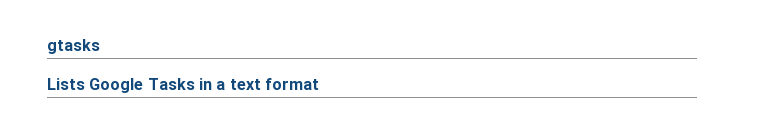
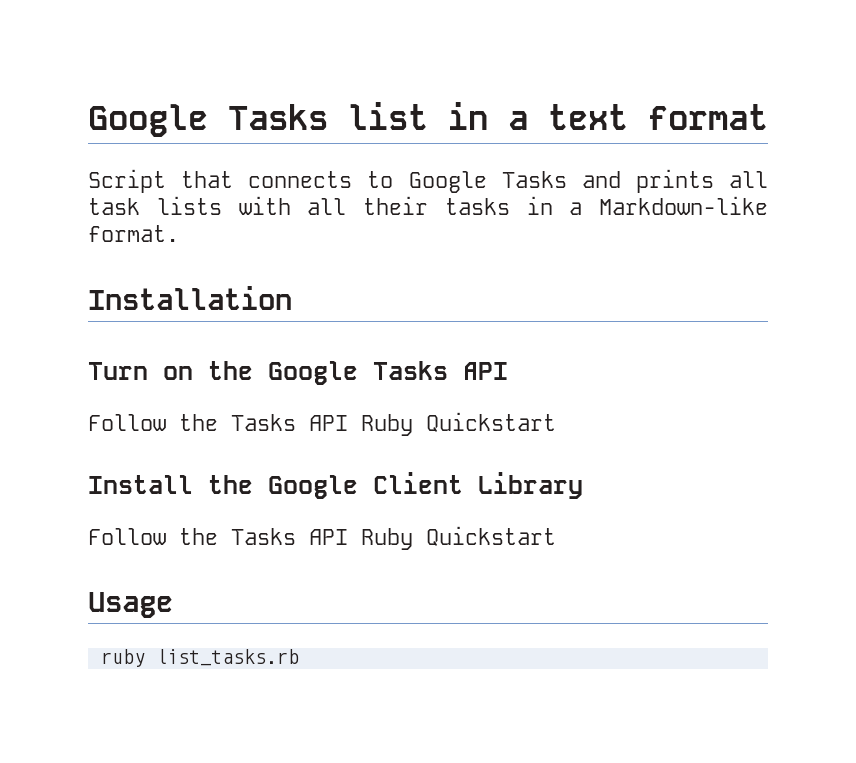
[47,39,100,54] [47,78,195,93] gtasks // Lists Google Tasks -> [88,102,428,137] Google Tasks list
(319, 84) none -> [88,169,768,193] [88,196,768,215] [88,225,179,242] [88,286,292,310] [88,361,508,385] [88,412,556,436] [88,472,583,499] [88,526,556,550] [88,592,173,618] [100,649,299,667] // Script that connects to Google Tasks and prints all task lists with all their tasks in a Markdown-like format. // Installation // Turn on the Google Tasks API // Follow the Tasks API Ruby Quickstart // Install the Google Client Library // Follow the Tasks API Ruby Quickstart // Usage // ruby list_tasks.rb

